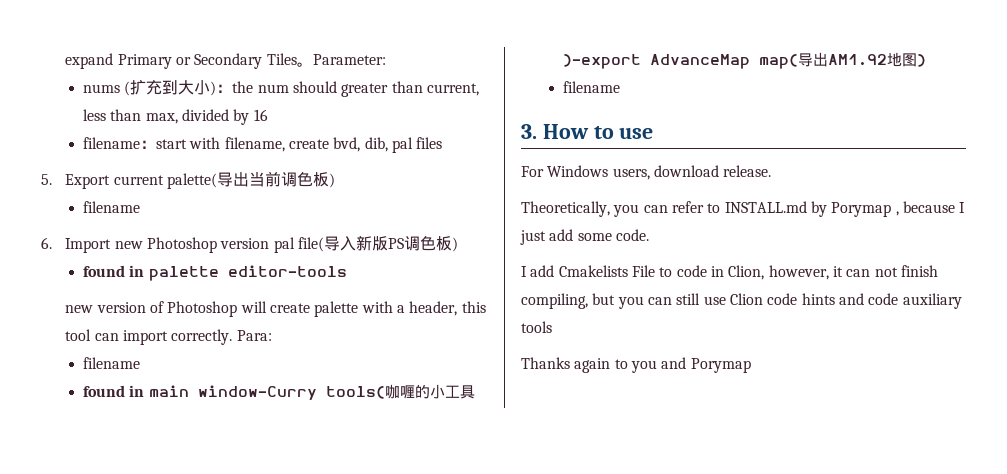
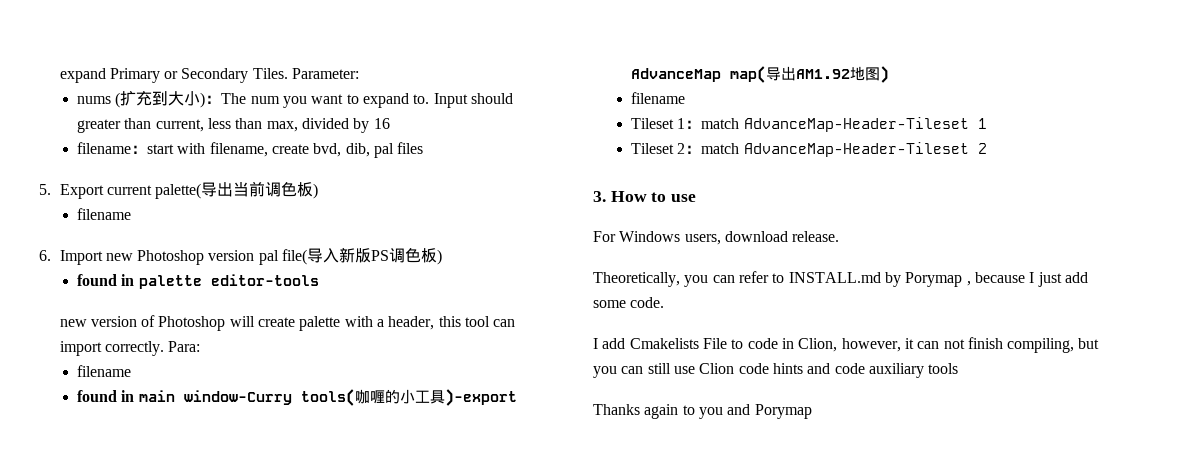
[266,53,313,67] Tiles。 -> [252,68,288,79] Tiles.
[232,81,289,93] the num -> [221,93,468,108] The num you want to expand to. Input
(621, 87) none -> [631,117,987,132] [631,142,987,157] // Tileset 1：match AdvanceMap-Header-Tileset 1 // Tileset 2：match AdvanceMap-Header-Tileset 2

